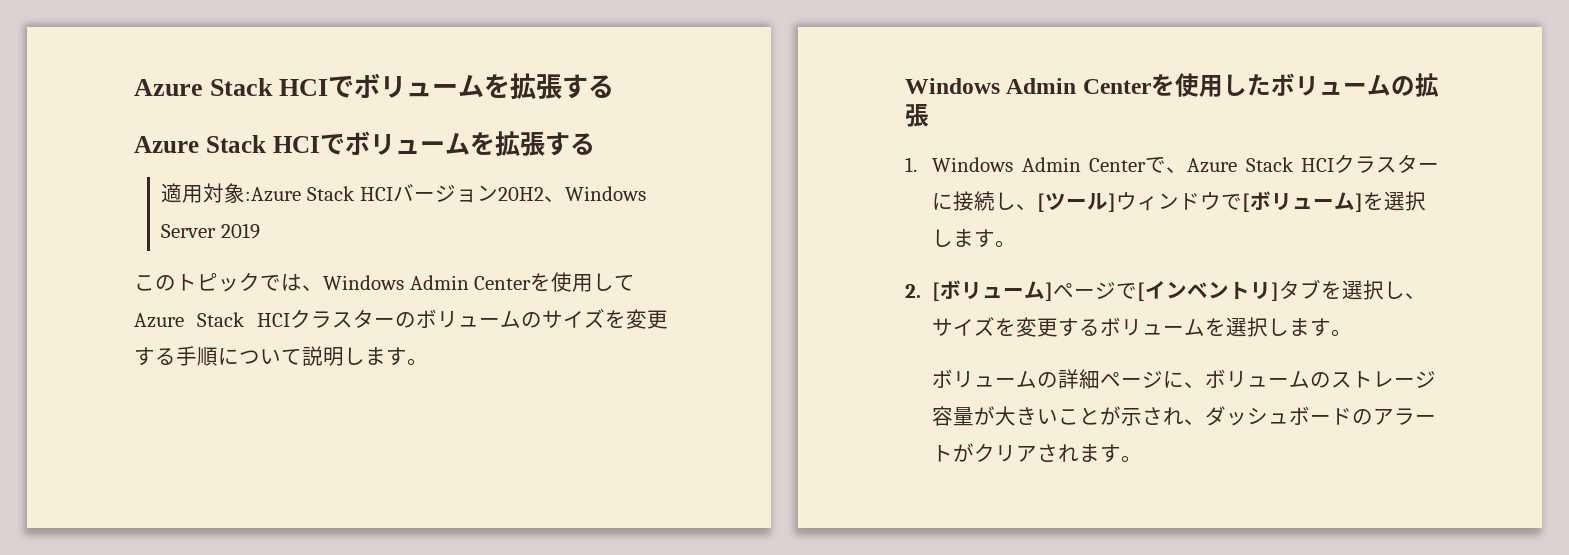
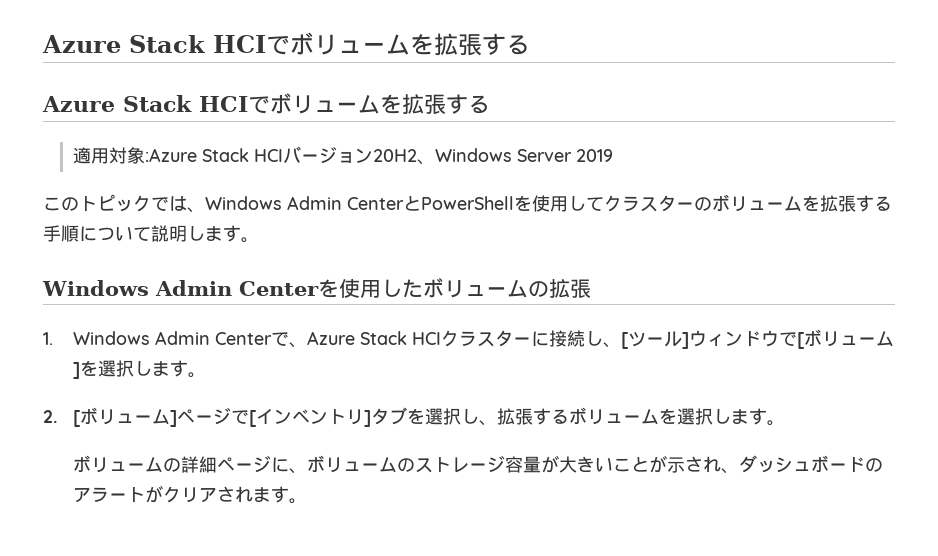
(532, 283) none -> [403,195,514,211] とPowerShell
[134,312,291,328] Azure Stack HCI -> (604, 204) none
[521,309,668,329] のサイズを変更 -> [802,195,856,212] を拡張
[932,317,1059,337] サイズを変更 -> [496,408,533,425] 拡張

